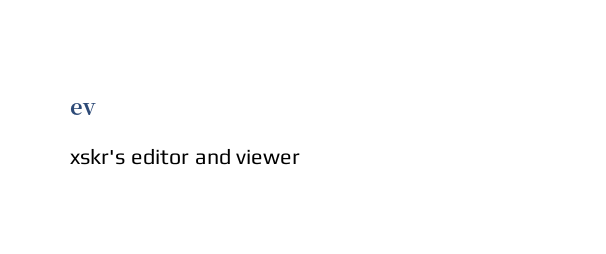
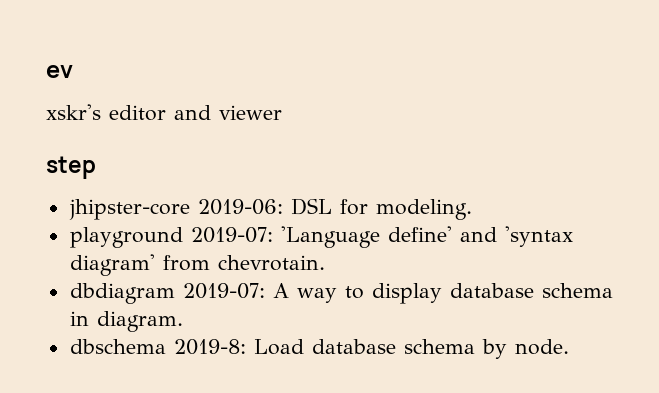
(301, 157) none -> [46,156,96,179] [68,198,472,220] [69,226,573,248] [69,254,325,276] [69,283,613,304] [69,311,183,332] [69,339,569,359] // step // jhipster-core 2019-06: DSL for modeling. // playground 2019-07: 'Language define' and 'syntax diagram' from chevrotain. // dbdiagram 2019-07: A way to display database schema in diagram. // dbschema 2019-8: Load database schema by node.

